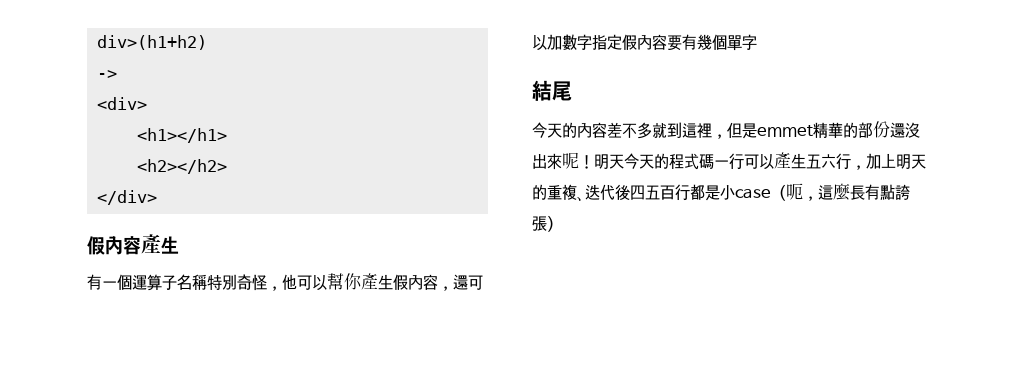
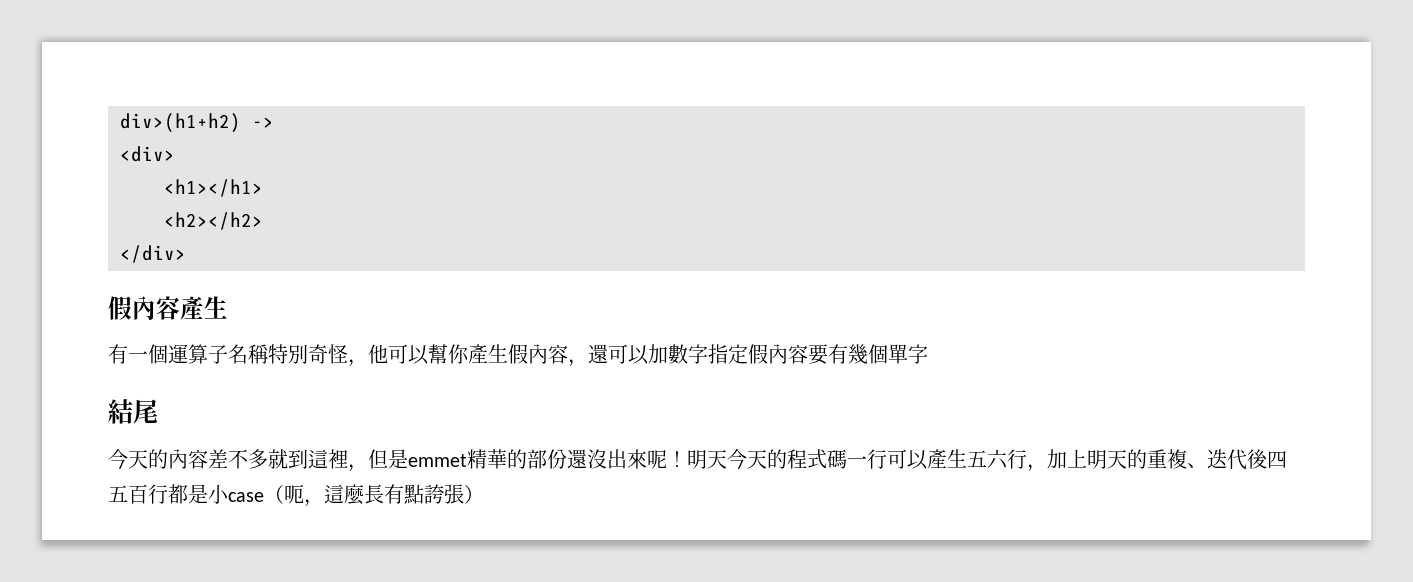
(208, 42) // -> (241, 123) none

